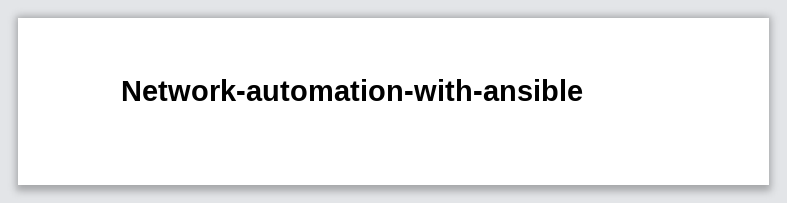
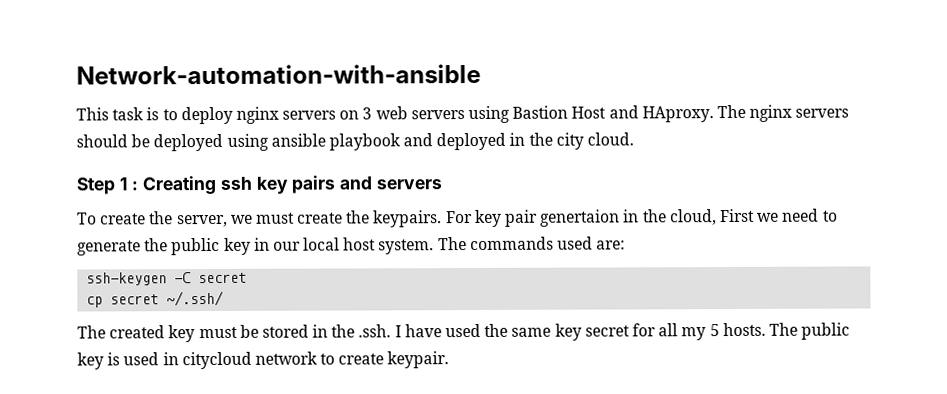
(583, 90) none -> [76,104,850,125] [76,132,635,152] [76,175,442,195] [77,208,838,228] [77,236,626,256] [86,272,248,286] [86,290,225,308] [77,322,851,343] [77,351,450,370] // This task is to deploy nginx servers on 3 web servers using Bastion Host and HAproxy. The nginx servers should be deployed using ansible playbook and deployed in the city cloud. // Step 1 : Creating ssh key pairs and servers // To create the server, we must create the keypairs. For key pair genertaion in the cloud, First we need to generate the public key in our local host system. The commands used are: // ssh-keygen -C secret // cp secret ~/.ssh/ // The created key must be stored in the .ssh. I have used the same key secret for all my 5 hosts. The public key is used in citycloud network to create keypair.

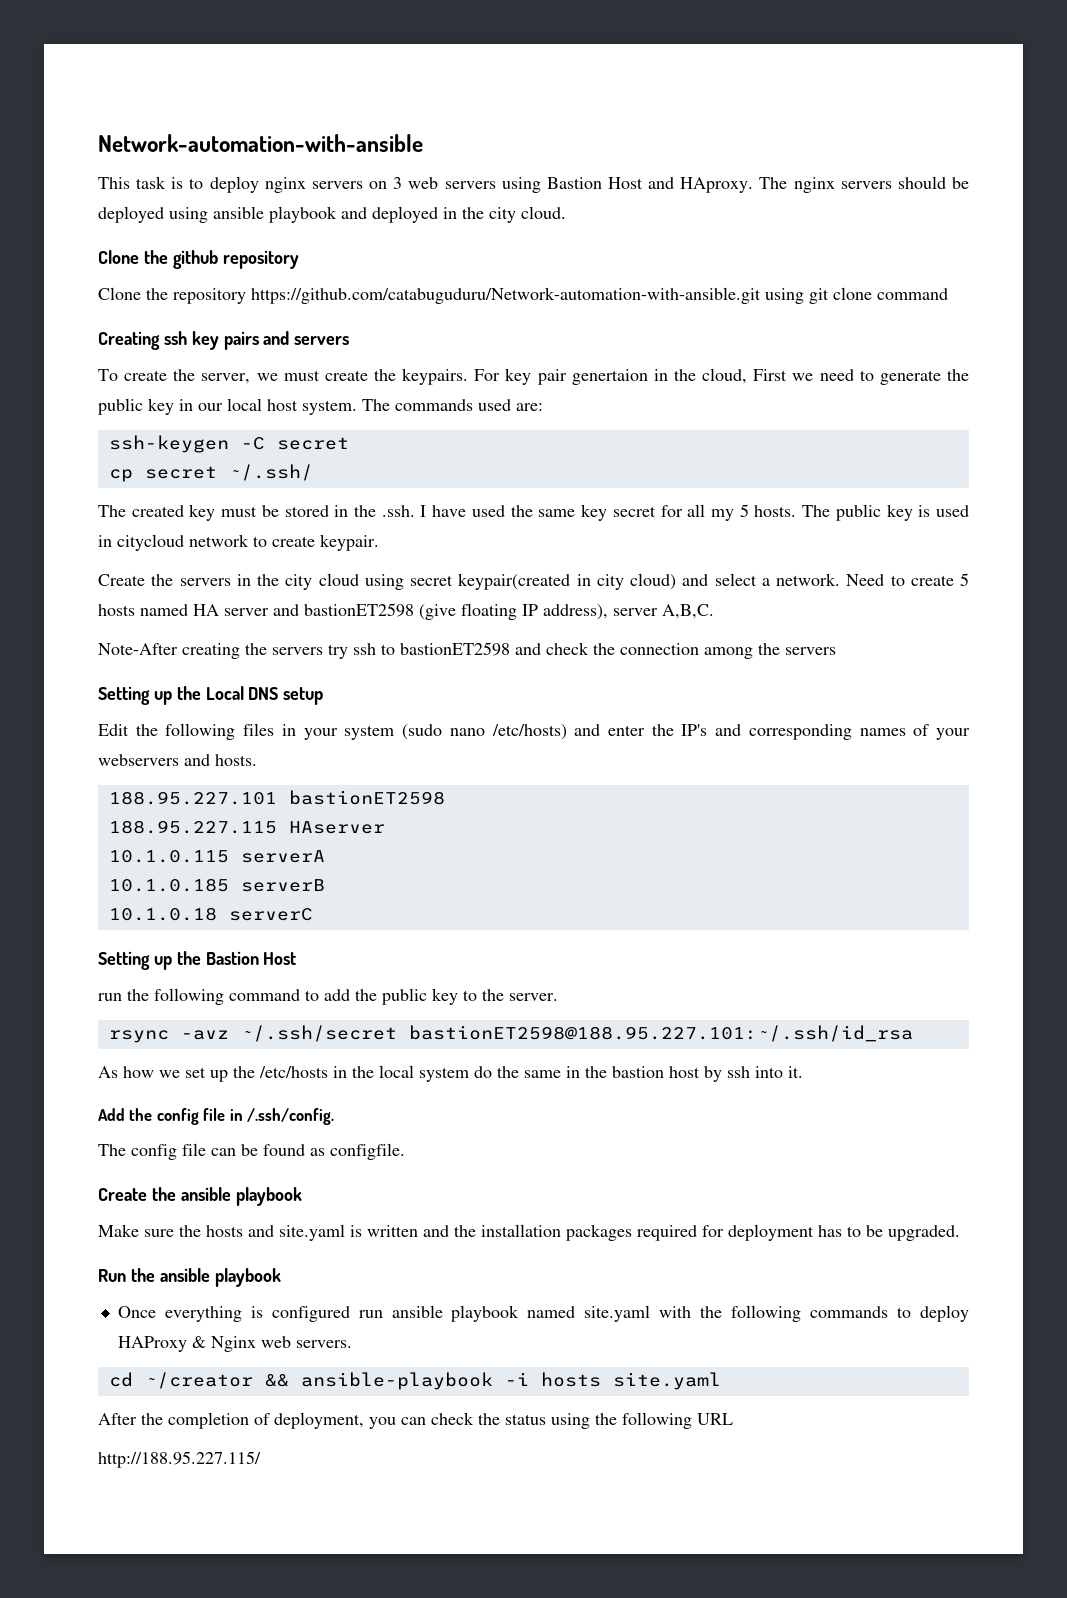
[76,177,139,195] Step 1 : -> [98,250,299,269] [98,287,948,304] Clone the github repository // Clone the repository https://github.com/catabuguduru/Network-automation-with-ansible.git using git clone command //
(450, 360) none -> [98,573,969,590] [98,603,714,620] [98,642,836,659] [98,686,324,705] [98,723,970,740] [98,754,257,766] [108,790,445,805] [108,820,385,834] [108,850,325,863] [108,878,325,892] [108,907,313,921] [98,951,297,970] [98,988,558,1005] [108,1025,913,1043] [98,1065,803,1082] [98,1108,335,1125] [98,1143,405,1160] [98,1187,302,1206] [98,1224,960,1241] [98,1268,281,1287] [117,1305,970,1322] [117,1336,352,1352] [108,1372,721,1390] [98,1412,733,1429] [98,1451,261,1468] // Create the servers in the city cloud using secret keypair(created in city cloud) and select a network. Need to create 5 hosts named HA server and bastionET2598 (give floating IP address), server A,B,C. // Note-After creating the servers try ssh to bastionET2598 and check the connection among the servers // Setting up the Local DNS setup // Edit the following files in your system (sudo nano /etc/hosts) and enter the IP's and corresponding names of your webservers and hosts. // 188.95.227.101 bastionET2598 // 188.95.227.115 HAserver // 10.1.0.115 serverA // 10.1.0.185 serverB // 10.1.0.18 serverC // Setting up the Bastion Host // run the following command to add the public key to the server. // rsync -avz ~/.ssh/secret bastionET2598@188.95.227.101:~/.ssh/id_rsa // As how we set up the /etc/hosts in the local system do the same in the bastion host by ssh into it. // Add the config file in /.ssh/config. // The config file can be found as configfile. // Create the ansible playbook // Make sure the hosts and site.yaml is written and the installation packages required for deployment has to be upgraded. // Run the ansible playbook // Once everything is configured run ansible playbook named site.yaml with the following commands to deploy HAProxy & Nginx web servers. // cd ~/creator && ansible-playbook -i hosts site.yaml // After the completion of deployment, you can check the status using the following URL // http://188.95.227.115/

